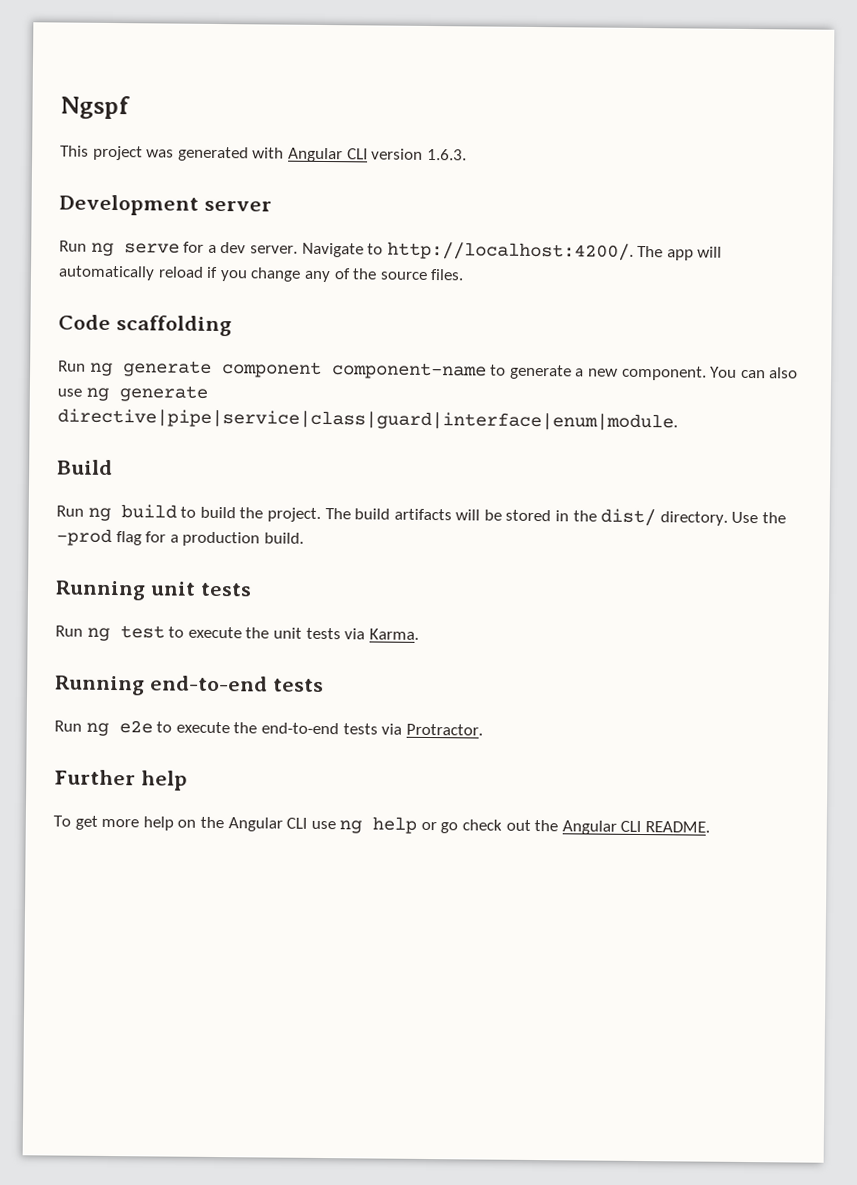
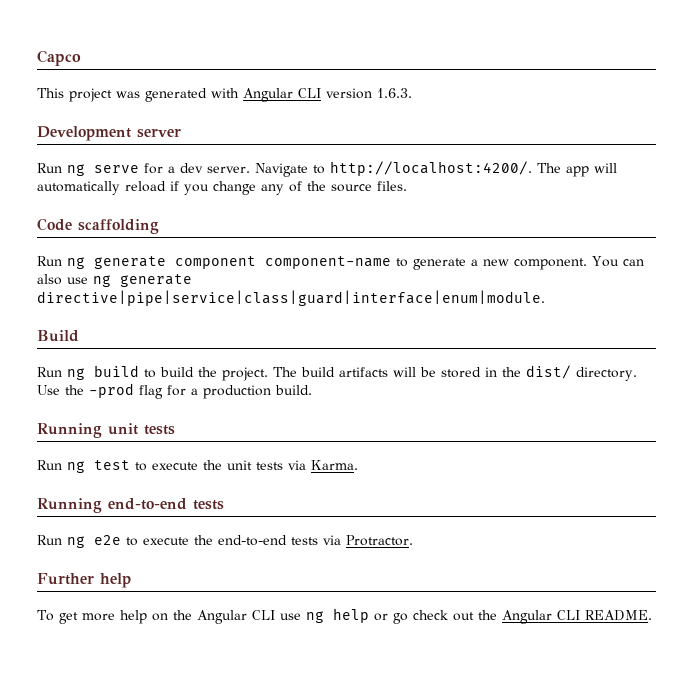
[60,95,130,120] Ngspf -> [37,50,81,66] Capco

